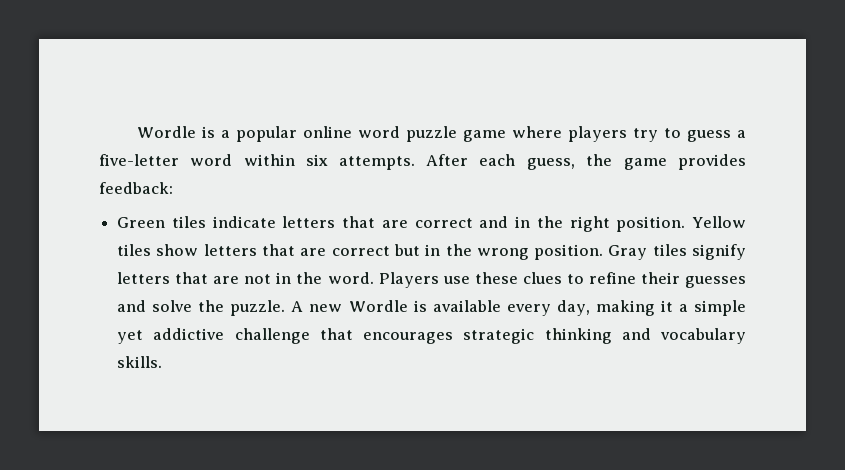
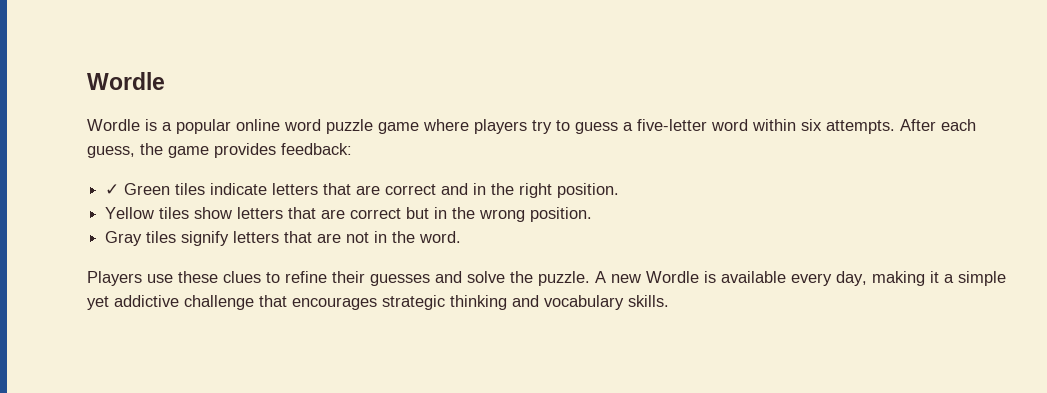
[136,126,196,138] Wordle -> [87,72,165,90] [87,119,140,131] Wordle // Wordle
(173, 188) none -> [105,184,120,195] ✓
(686, 224) none -> (620, 190) //
(604, 252) none -> (593, 214) //
(374, 278) none -> (462, 237) //

